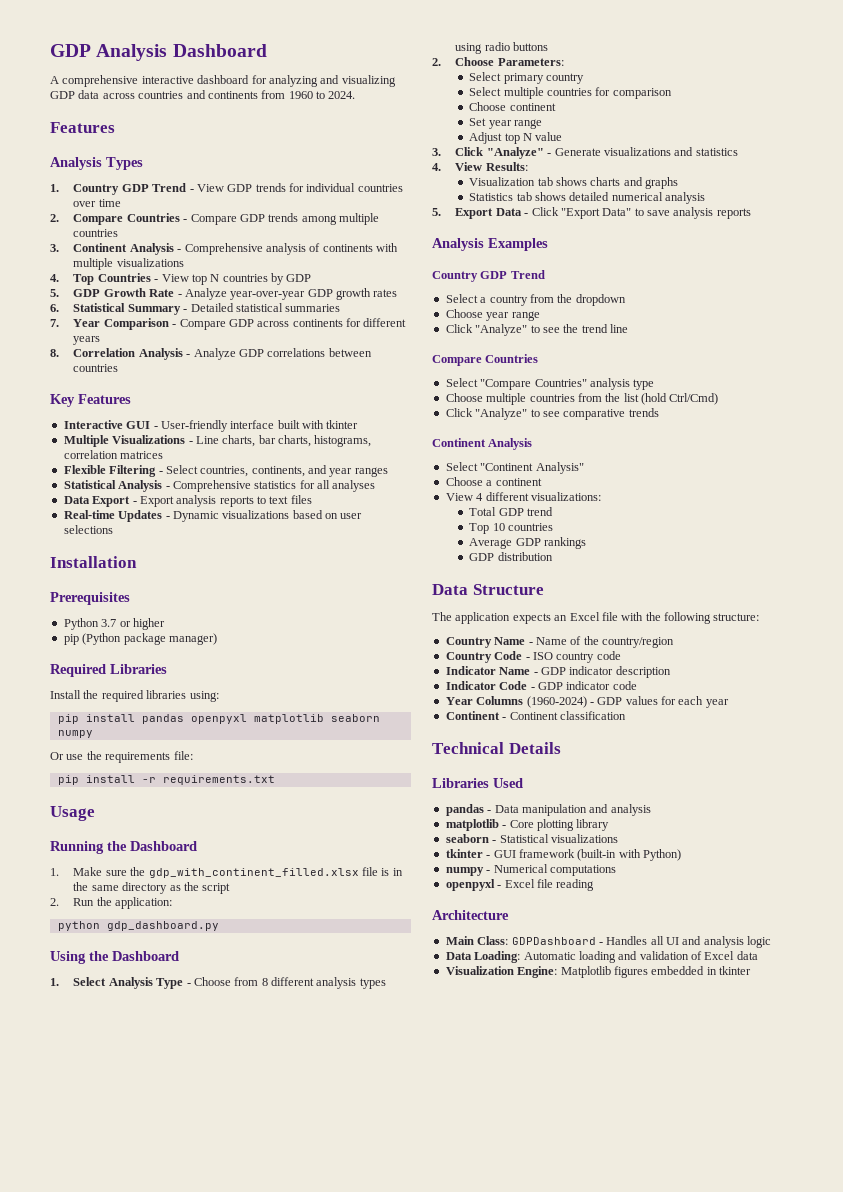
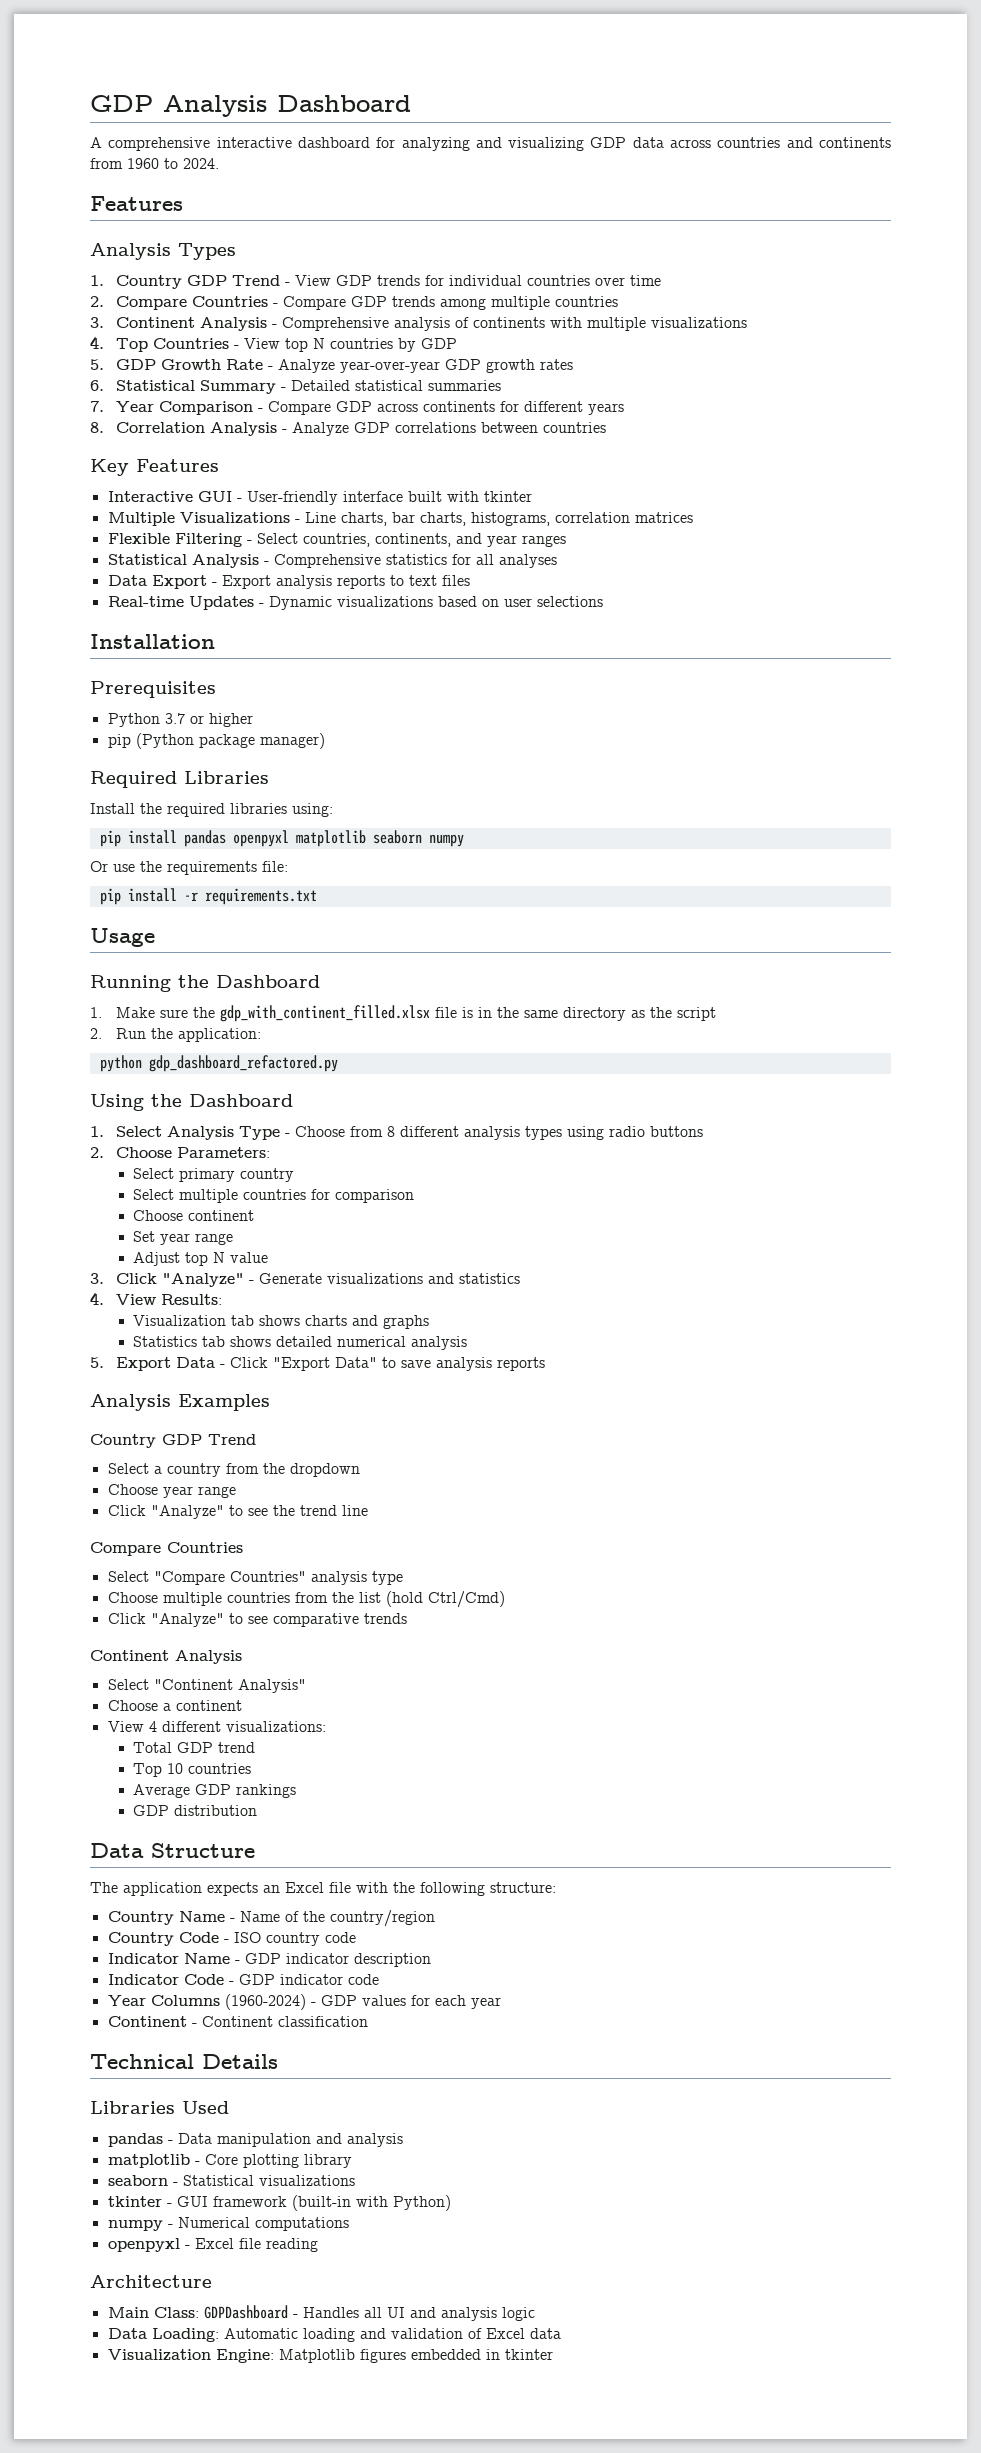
[106,921,219,931] gdp_dashboard.py -> [148,1055,338,1072] gdp_dashboard_refactored.py

